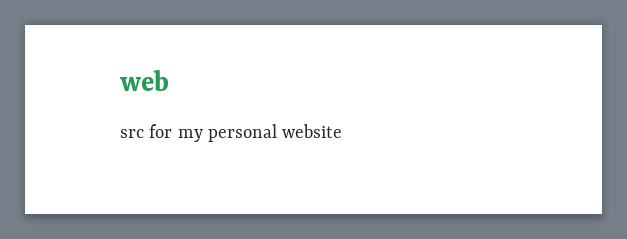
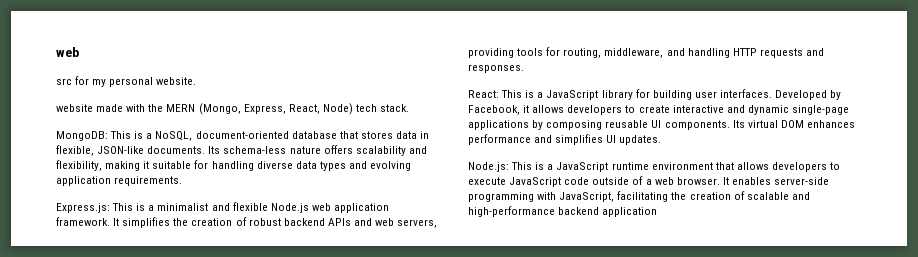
[282,124,343,138] website -> [156,77,197,85] [56,103,410,115] [56,131,430,141] [56,145,427,156] [56,160,412,171] [56,176,183,186] [56,202,389,213] [56,217,438,228] [468,47,824,58] [468,64,524,73] [468,89,842,100] [468,105,849,115] [468,120,855,130] [468,134,662,145] [468,162,841,172] [468,176,830,187] [468,191,810,202] [468,206,658,217] website. // website made with the MERN (Mongo, Express, React, Node) tech stack. // MongoDB: This is a NoSQL, document-oriented database that stores data in flexible, JSON-like documents. Its schema-less nature offers scalability and flexibility, making it suitable for handling diverse data types and evolving application requirements. // Express.js: This is a minimalist and flexible Node.js web application framework. It simplifies the creation of robust backend APIs and web servers, providing tools for routing, middleware, and handling HTTP requests and responses. // React: This is a JavaScript library for building user interfaces. Developed by Facebook, it allows developers to create interactive and dynamic single-page applications by composing reusable UI components. Its virtual DOM enhances performance and simplifies UI updates. // Node.js: This is a JavaScript runtime environment that allows developers to execute JavaScript code outside of a web browser. It enables server-side programming with JavaScript, facilitating the creation of scalable and high-performance backend application

